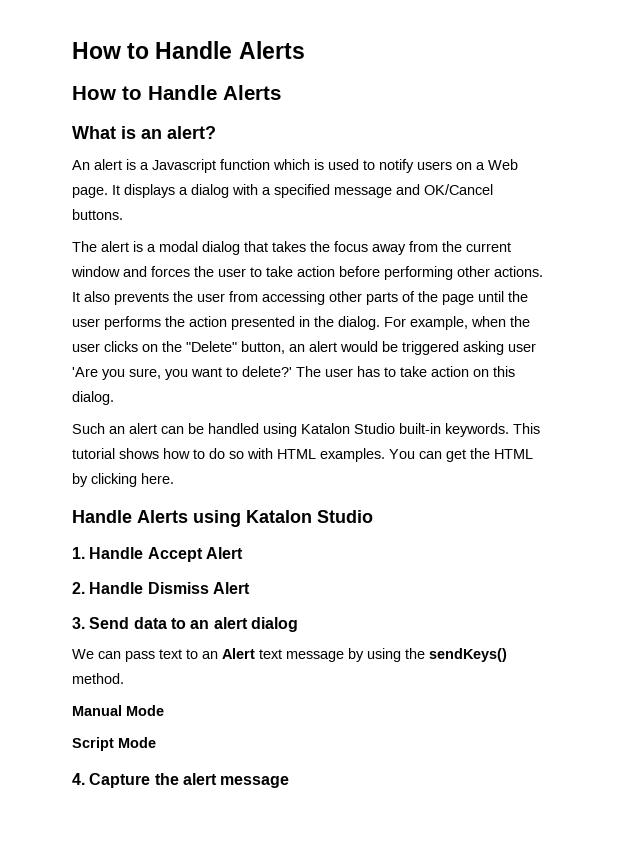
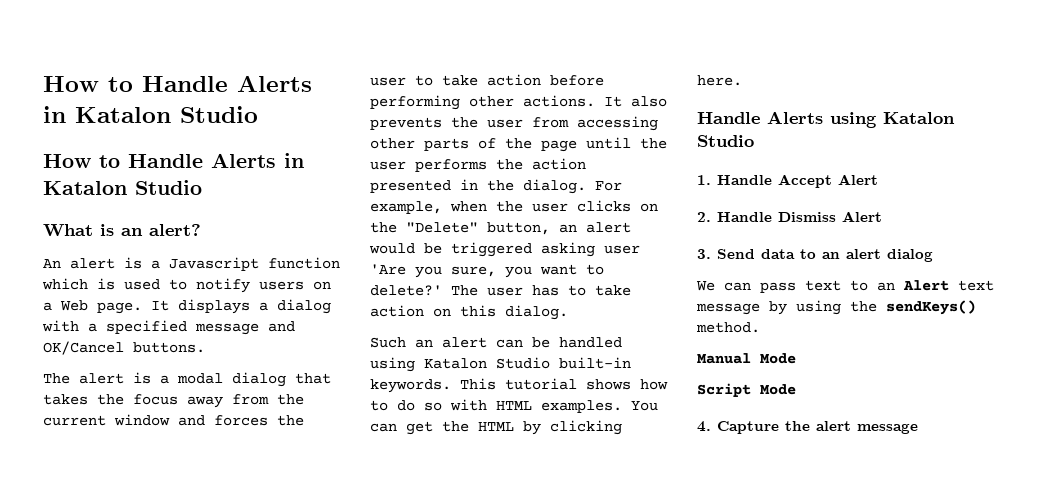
[72,41,305,59] [72,85,281,100] How to Handle Alerts // How to Handle Alerts -> [43,75,312,92] [43,106,258,123] [43,153,304,168] [43,180,202,195] How to Handle Alerts in Katalon Studio // How to Handle Alerts in Katalon Studio

